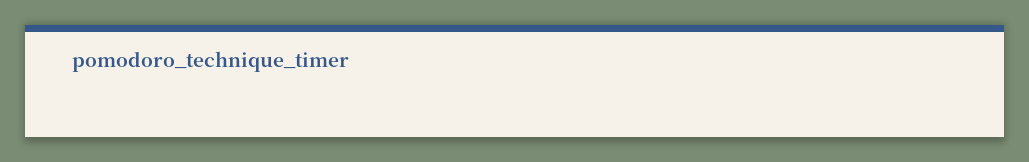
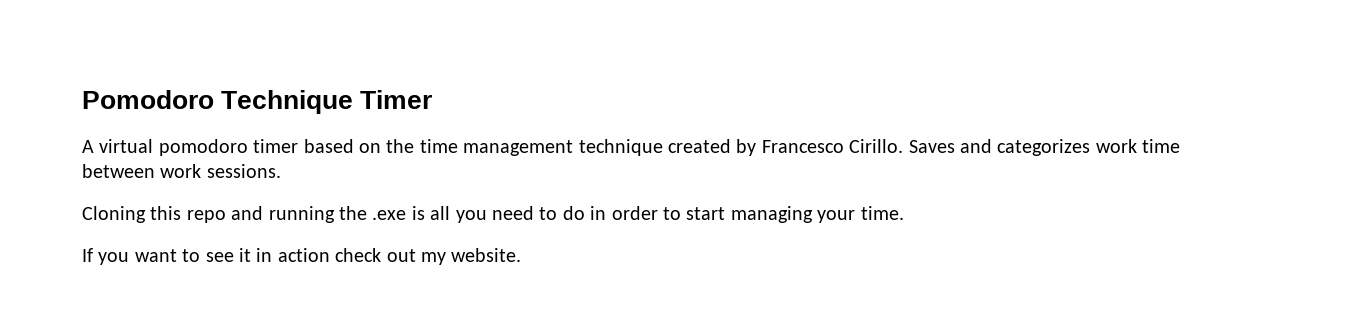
[72,51,349,72] pomodoro_technique_timer -> [82,90,433,114] [82,139,1181,156] [82,164,281,178] [82,206,904,223] [82,248,522,265] Pomodoro Technique Timer // A virtual pomodoro timer based on the time management technique created by Francesco Cirillo. Saves and categorizes work time between work sessions. // Cloning this repo and running the .exe is all you need to do in order to start managing your time. // If you want to see it in action check out my website.

